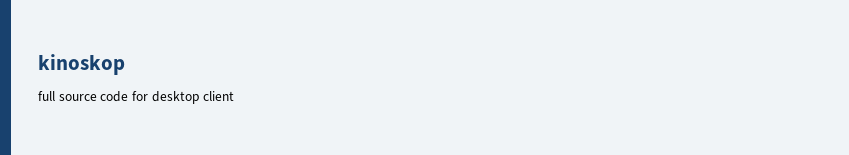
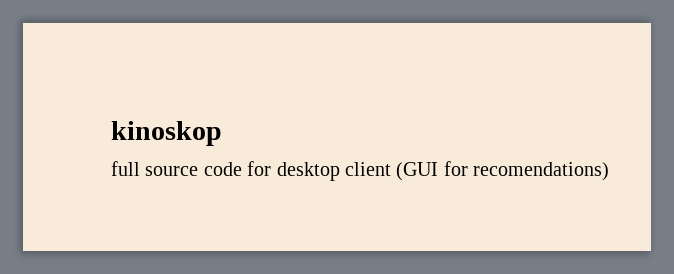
(235, 96) none -> [396,161,610,181] (GUI for recomendations)

